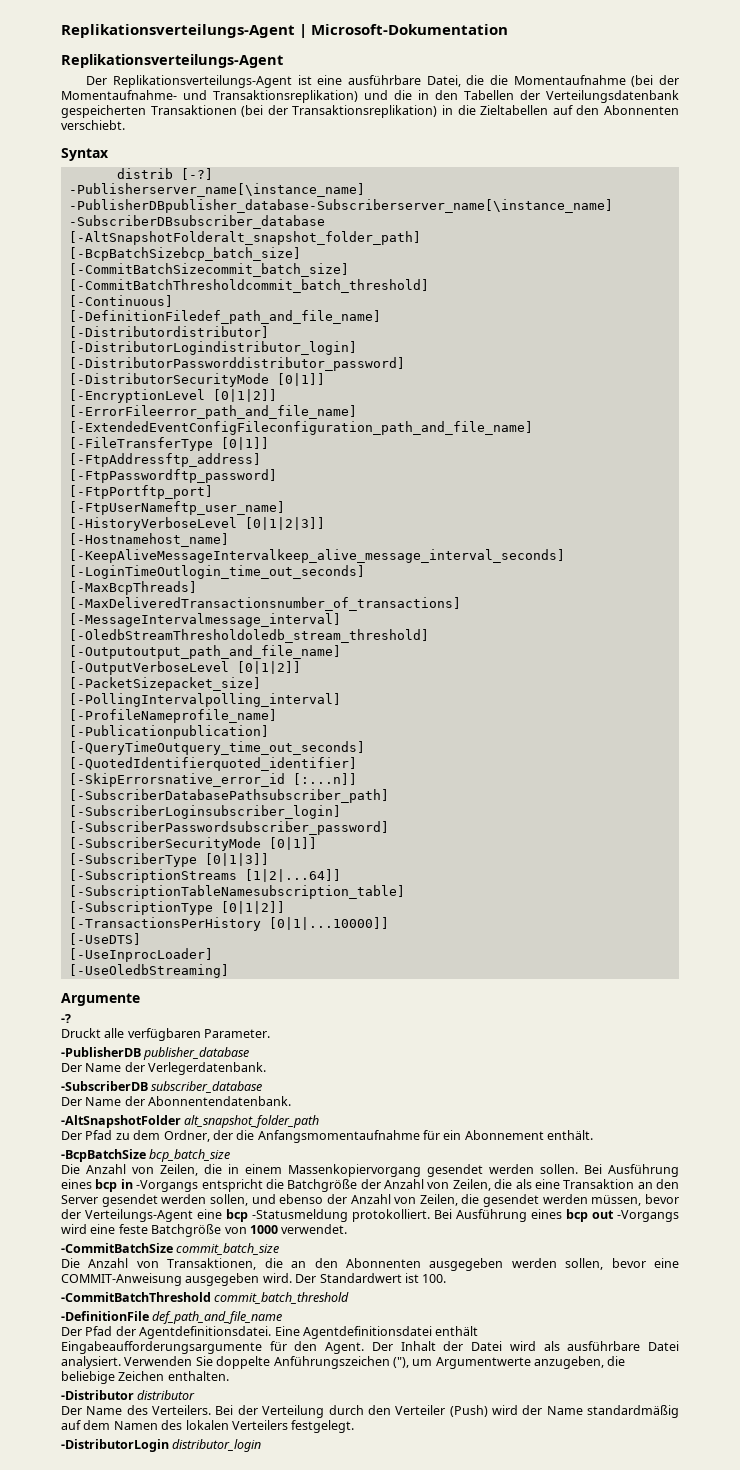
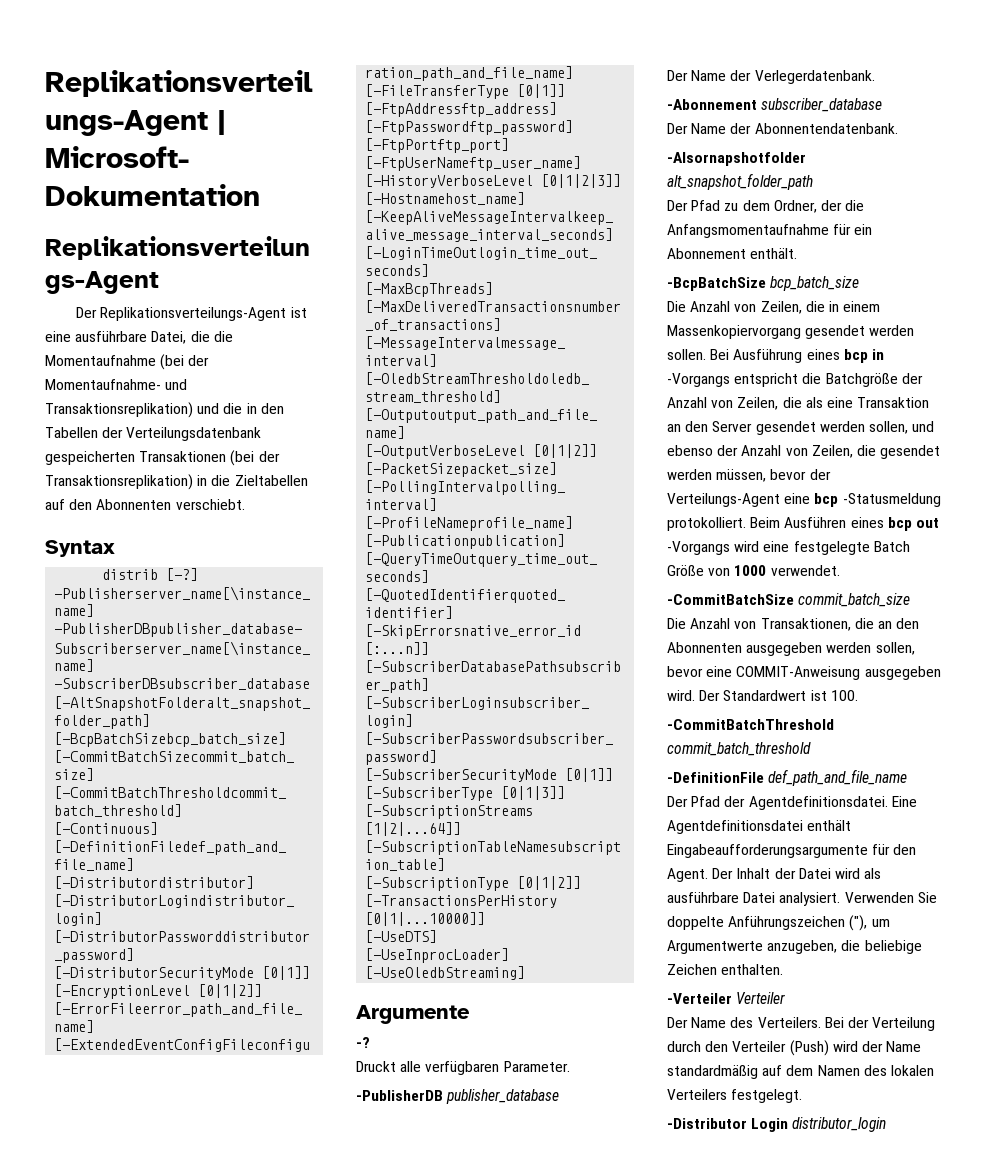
[61,1081,148,1091] -SubscriberDB -> [667,99,757,110] -Abonnement
[61,1115,181,1128] -AltSnapshotFolder -> [667,152,806,166] -Alsornapshotfolder
[434,1209,527,1222] Bei Ausführung -> [750,517,847,528] Beim Ausführen
[118,1224,222,1237] feste Batchgröße -> [793,541,910,555] [667,565,704,576] festgelegte Batch Größe
[61,1390,196,1400] -Distributor distributor -> [667,992,786,1004] -Verteiler Verteiler
[61,1439,169,1452] -DistributorLogin -> [667,1118,789,1132] -Distributor Login

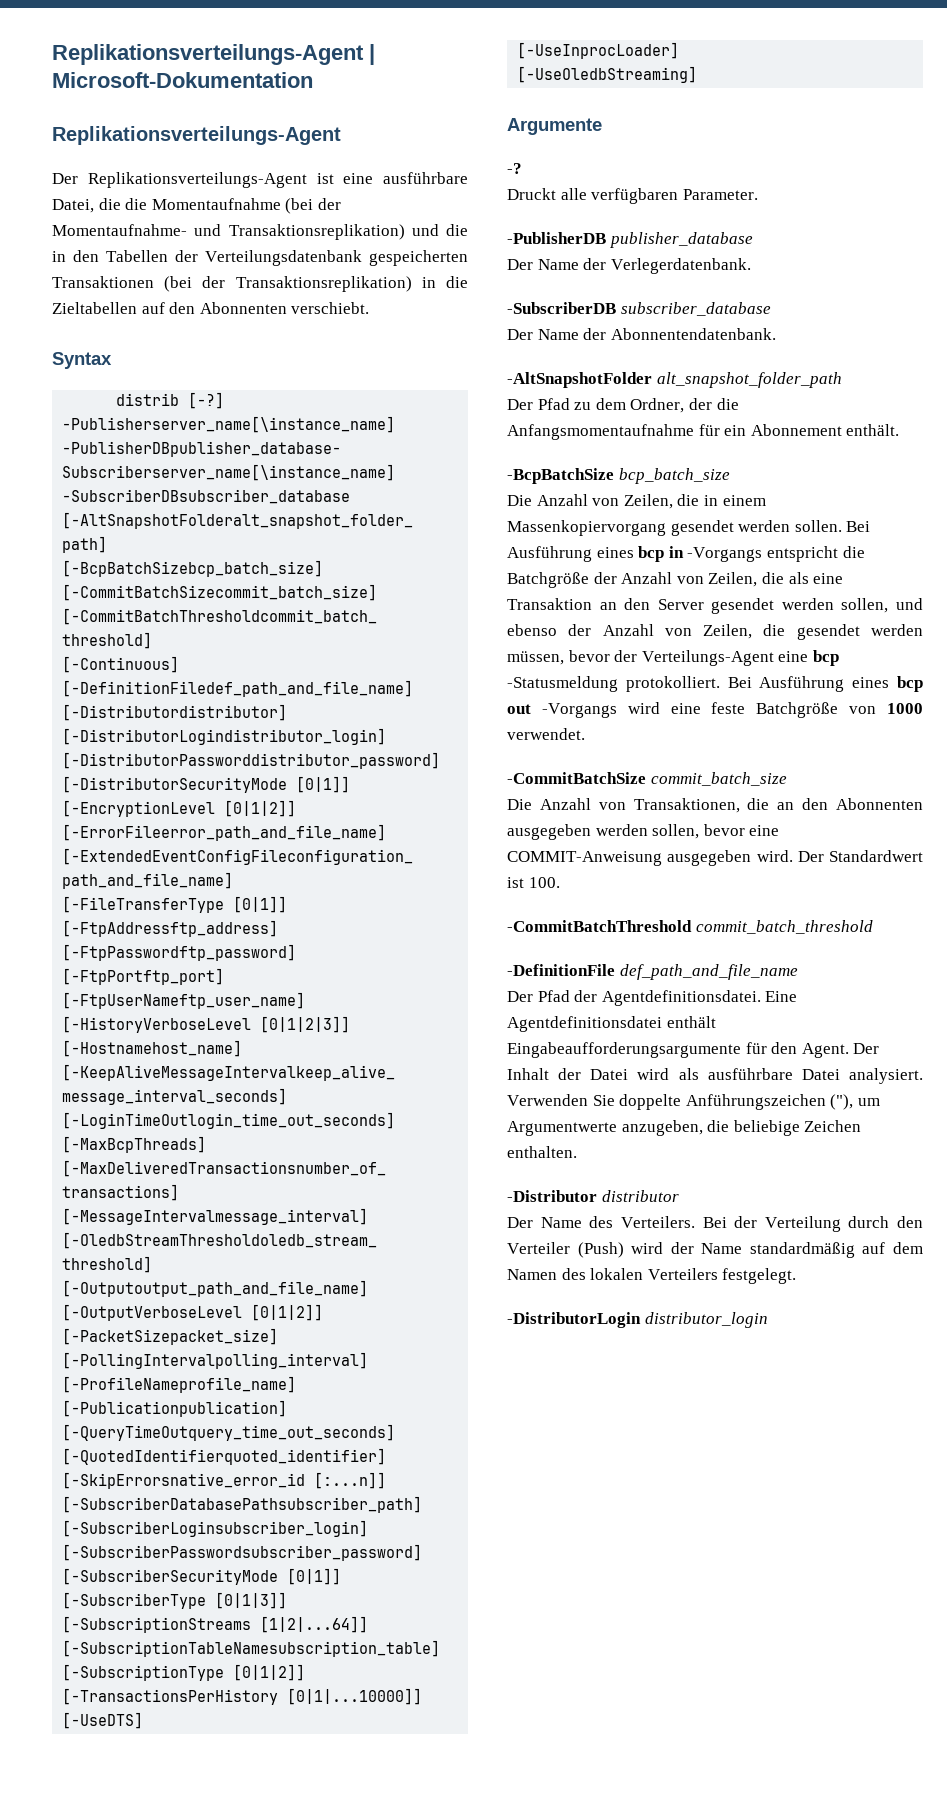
[667,99,757,110] -Abonnement -> [507,302,616,314] -SubscriberDB
[667,152,806,166] -Alsornapshotfolder -> [507,372,652,388] -AltSnapshotFolder
[750,517,847,528] Beim Ausführen -> [727,676,845,692] Bei Ausführung
[793,541,910,555] [667,565,704,576] festgelegte Batch Größe -> [711,702,839,718] feste Batchgröße
[667,992,786,1004] -Verteiler Verteiler -> [507,1190,679,1202] -Distributor distributor
[667,1118,789,1132] -Distributor Login -> [507,1312,641,1328] -DistributorLogin

